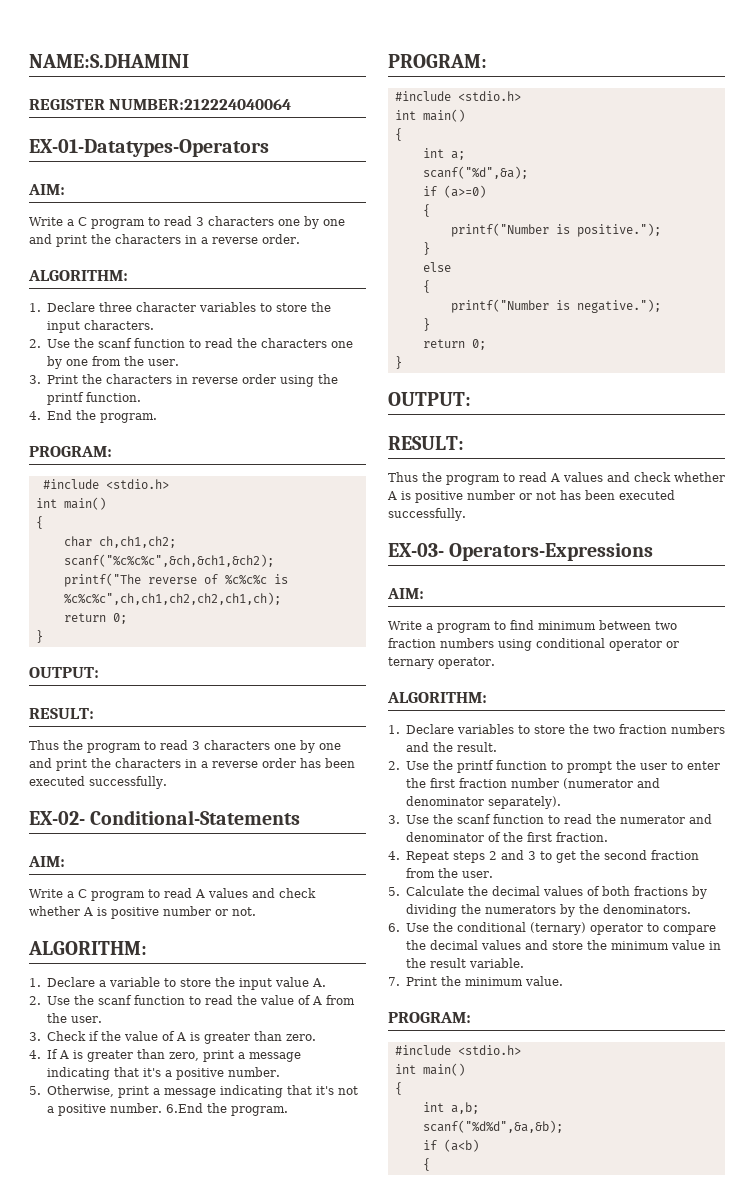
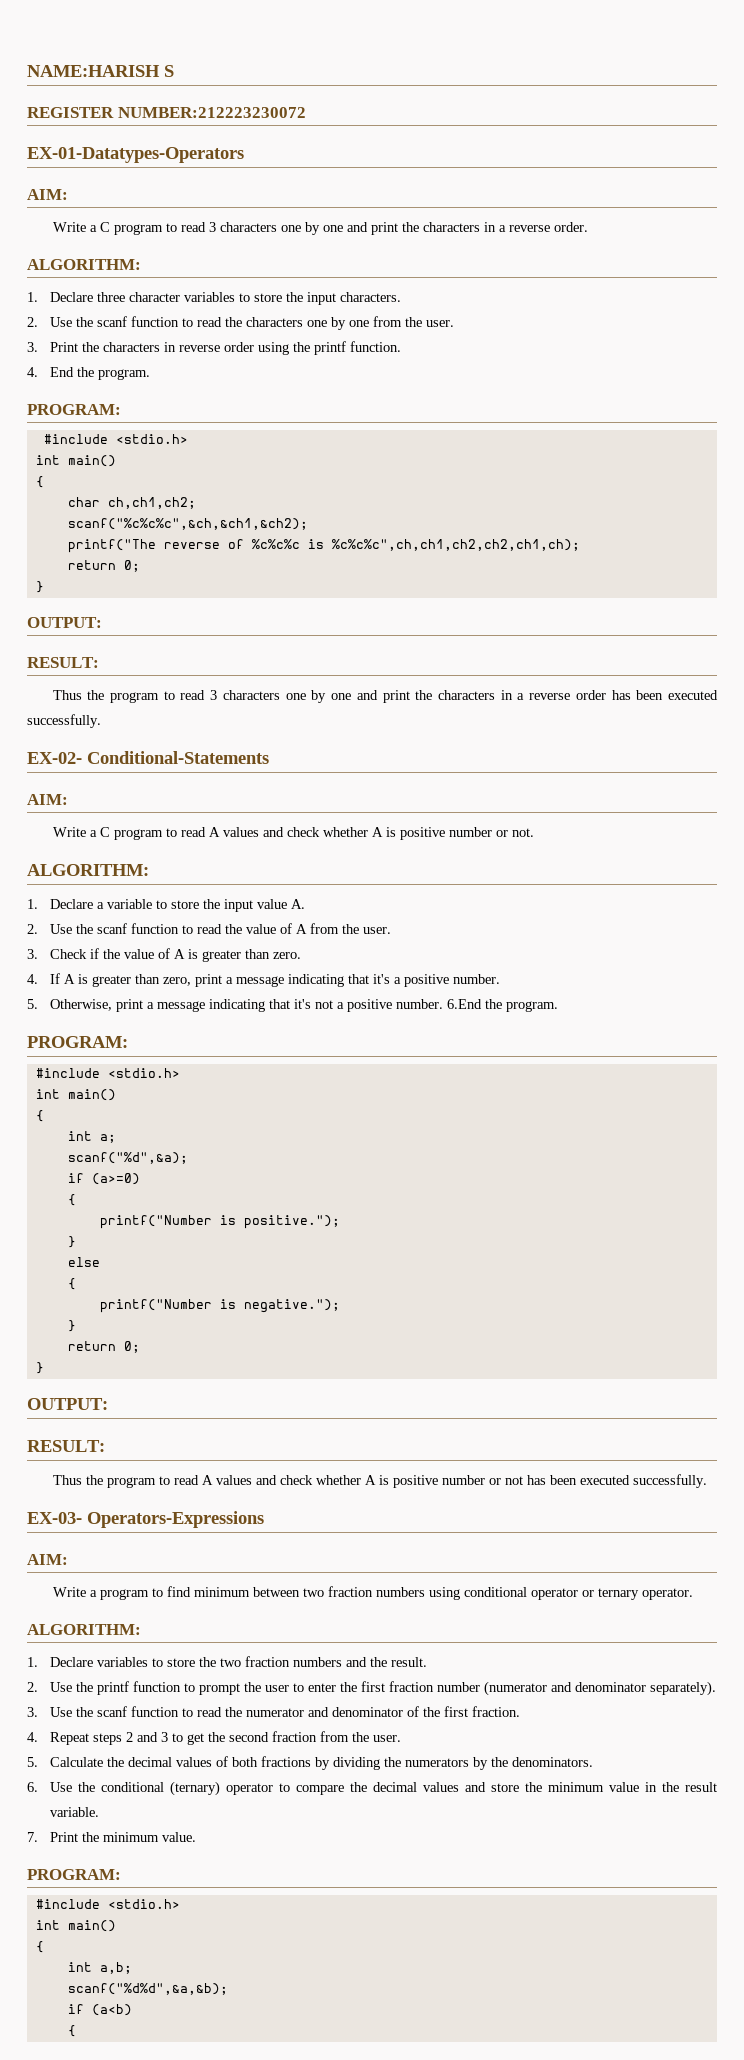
[29,54,189,68] NAME:S.DHAMINI -> [27,65,174,77] NAME:HARISH S
[109,99,292,110] NUMBER:212224040064 -> [117,107,306,118] NUMBER:212223230072

